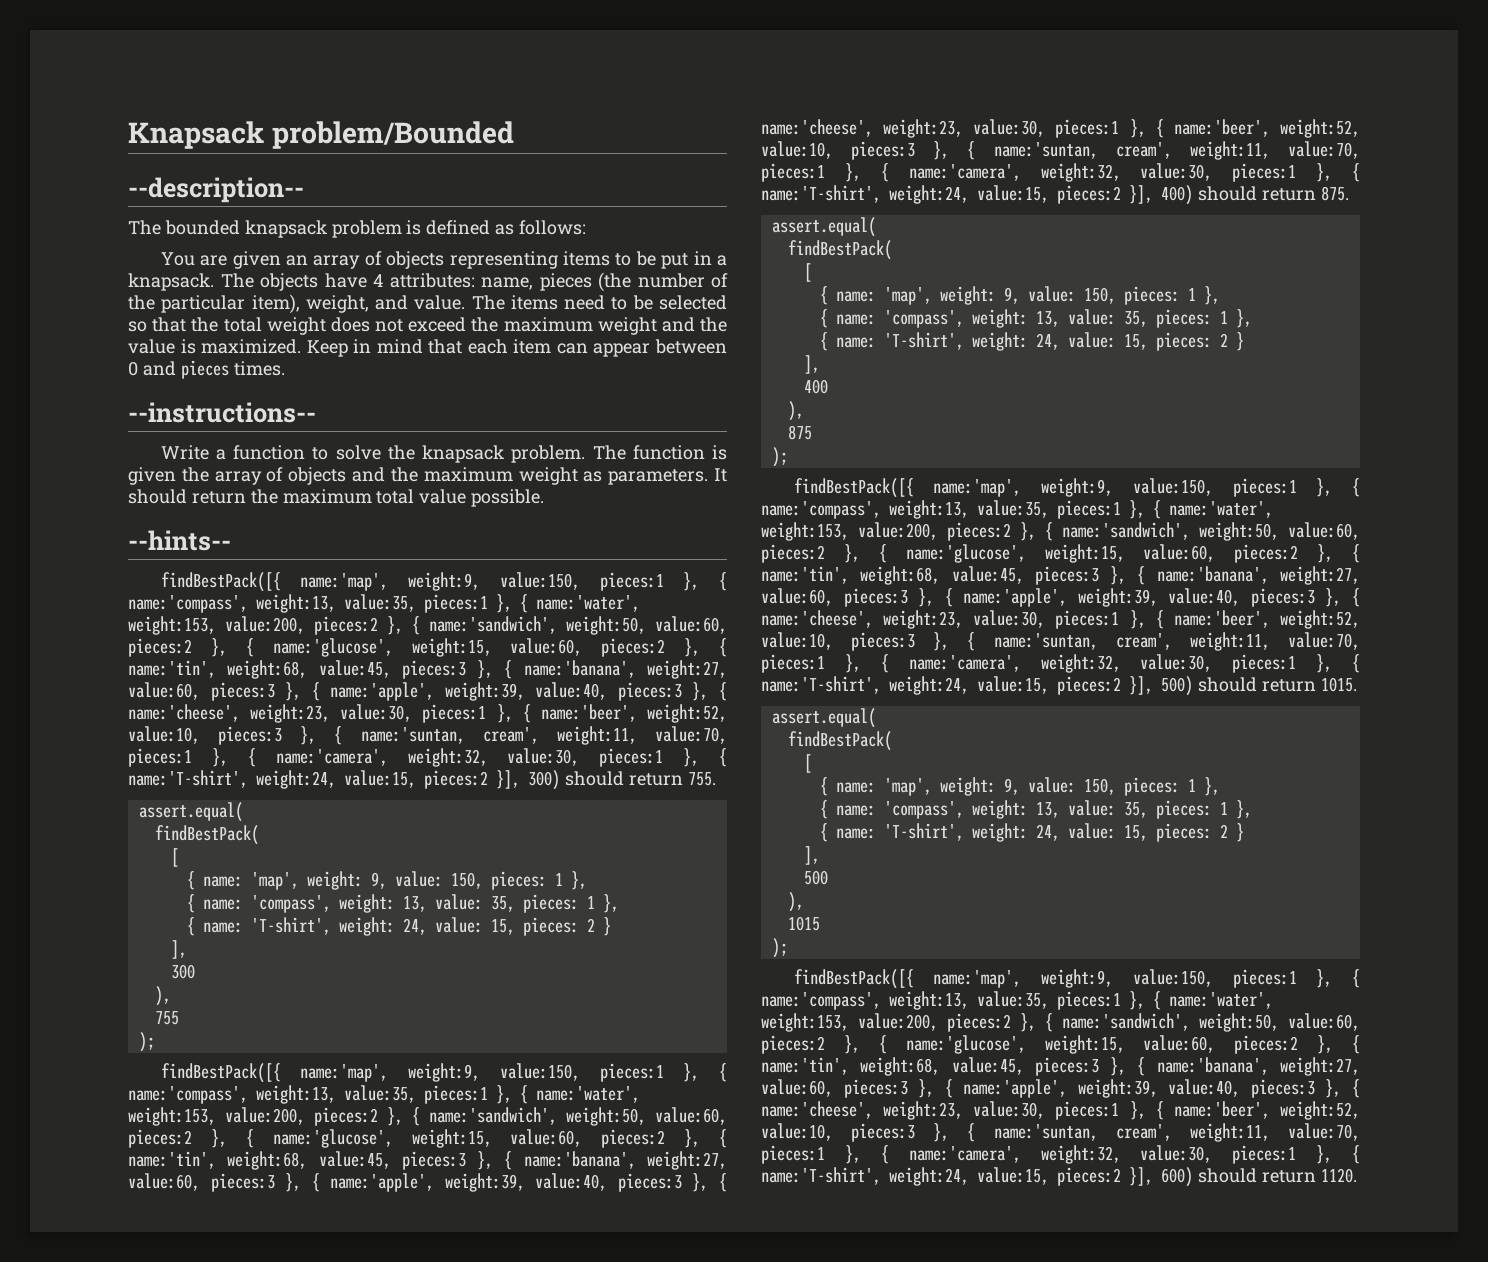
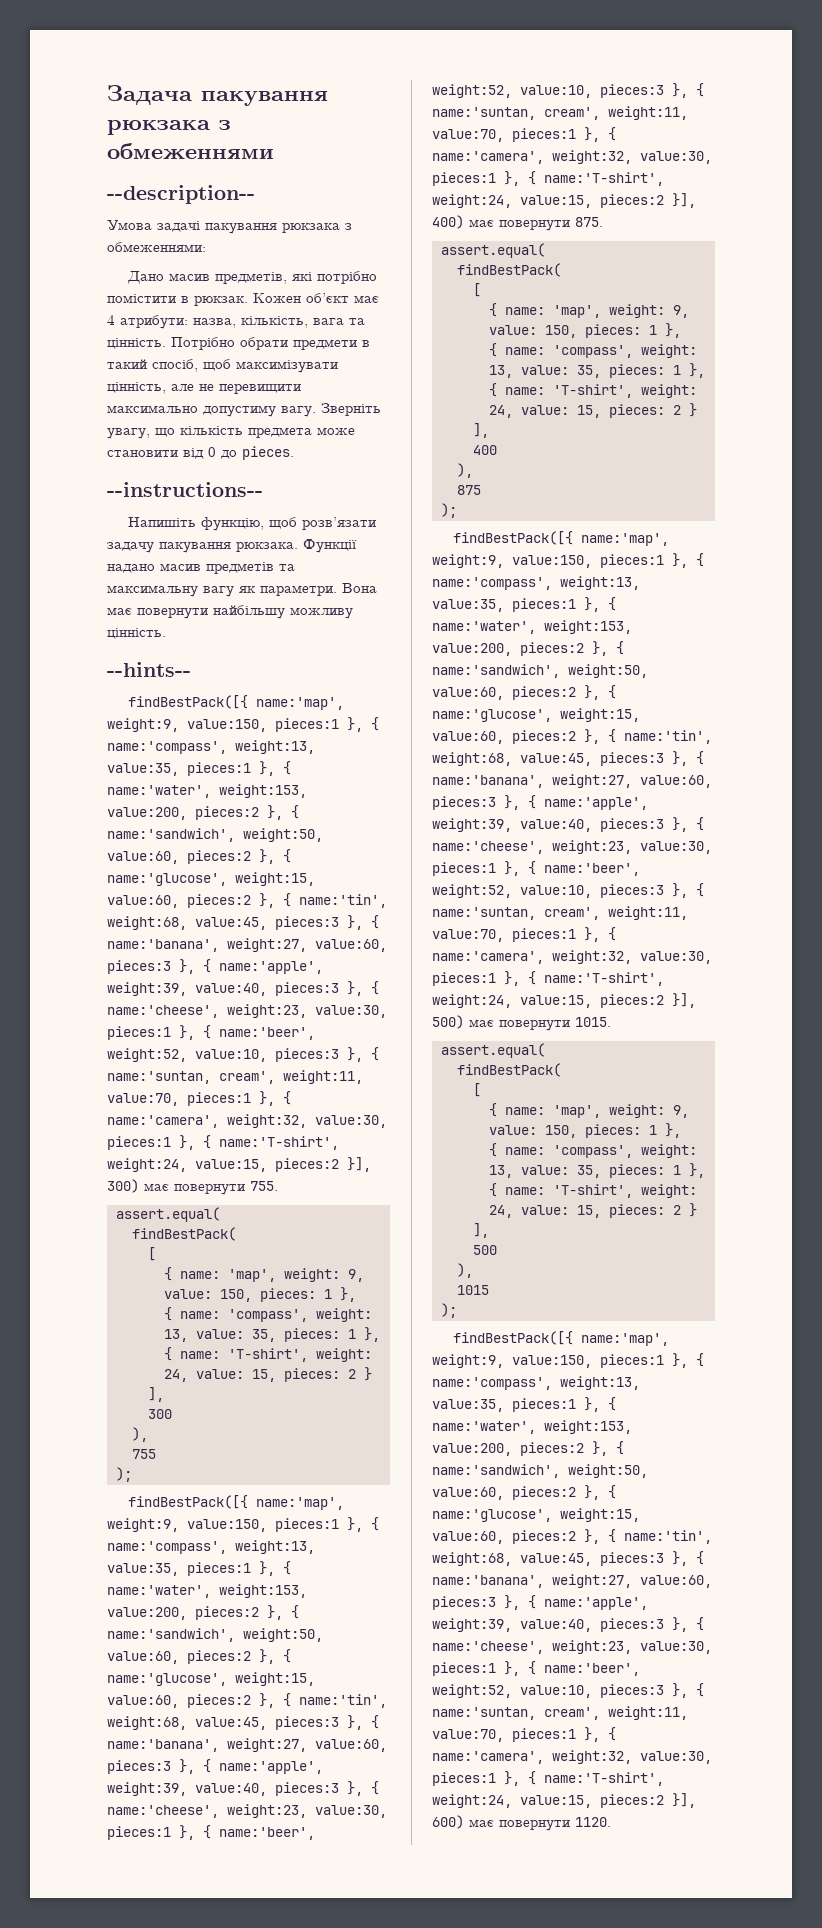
[128,121,514,149] [128,177,304,203] [128,220,587,238] [160,251,727,269] [128,272,728,292] [128,294,727,314] [128,317,727,335] [128,339,727,357] [128,360,285,379] [128,402,316,423] [160,445,727,463] [128,467,727,485] [128,489,545,507] Knapsack problem/Bounded // --description-- // The bounded knapsack problem is defined as follows: // You are given an array of objects representing items to be put in a knapsack. The objects have 4 attributes: name, pieces (the number of the particular item), weight, and value. The items need to be selected so that the total weight does not exceed the maximum weight and the value is maximized. Keep in mind that each item can appear between 0 and pieces times. // --instructions-- // Write a function to solve the knapsack problem. The function is given the array of objects and the maximum weight as parameters. It should return the maximum total value possible. -> [107,85,328,106] [107,120,231,135] [107,143,274,159] [107,185,255,204] [107,220,352,234] [107,242,206,252] [126,271,377,284] [107,293,379,306] [107,315,365,329] [107,337,370,350] [107,359,338,373] [107,382,301,394] [107,403,381,417] [107,426,355,439] [107,446,294,460] [107,482,263,497] [127,517,376,531] [107,539,357,553] [107,562,295,574] [107,583,377,597] [107,605,353,619] [107,628,166,639] Задача пакування рюкзака з обмеженнями // --description-- // Умова задачі пакування рюкзака з обмеженнями: // Дано масив предметів, які потрібно помістити в рюкзак. Кожен об’єкт має 4 атрибути: назва, кількість, вага та цінність. Потрібно обрати предмети в такий спосіб, щоб максимізувати цінність, але не перевищити максимально допустиму вагу. Зверніть увагу, що кількість предмета може становити від 0 до pieces. // --instructions-- // Напишіть функцію, щоб розв’язати задачу пакування рюкзака. Функції надано масив предметів та максимальну вагу як параметри. Вона має повернути найбільшу можливу цінність.
[564,771,683,786] should return -> [144,1183,245,1195] має повернути
[1197,186,1316,201] should return -> [469,219,570,231] має повернути
[1197,677,1316,692] should return -> [469,1019,570,1031] має повернути
[1197,1168,1316,1183] should return -> [469,1819,570,1831] має повернути

